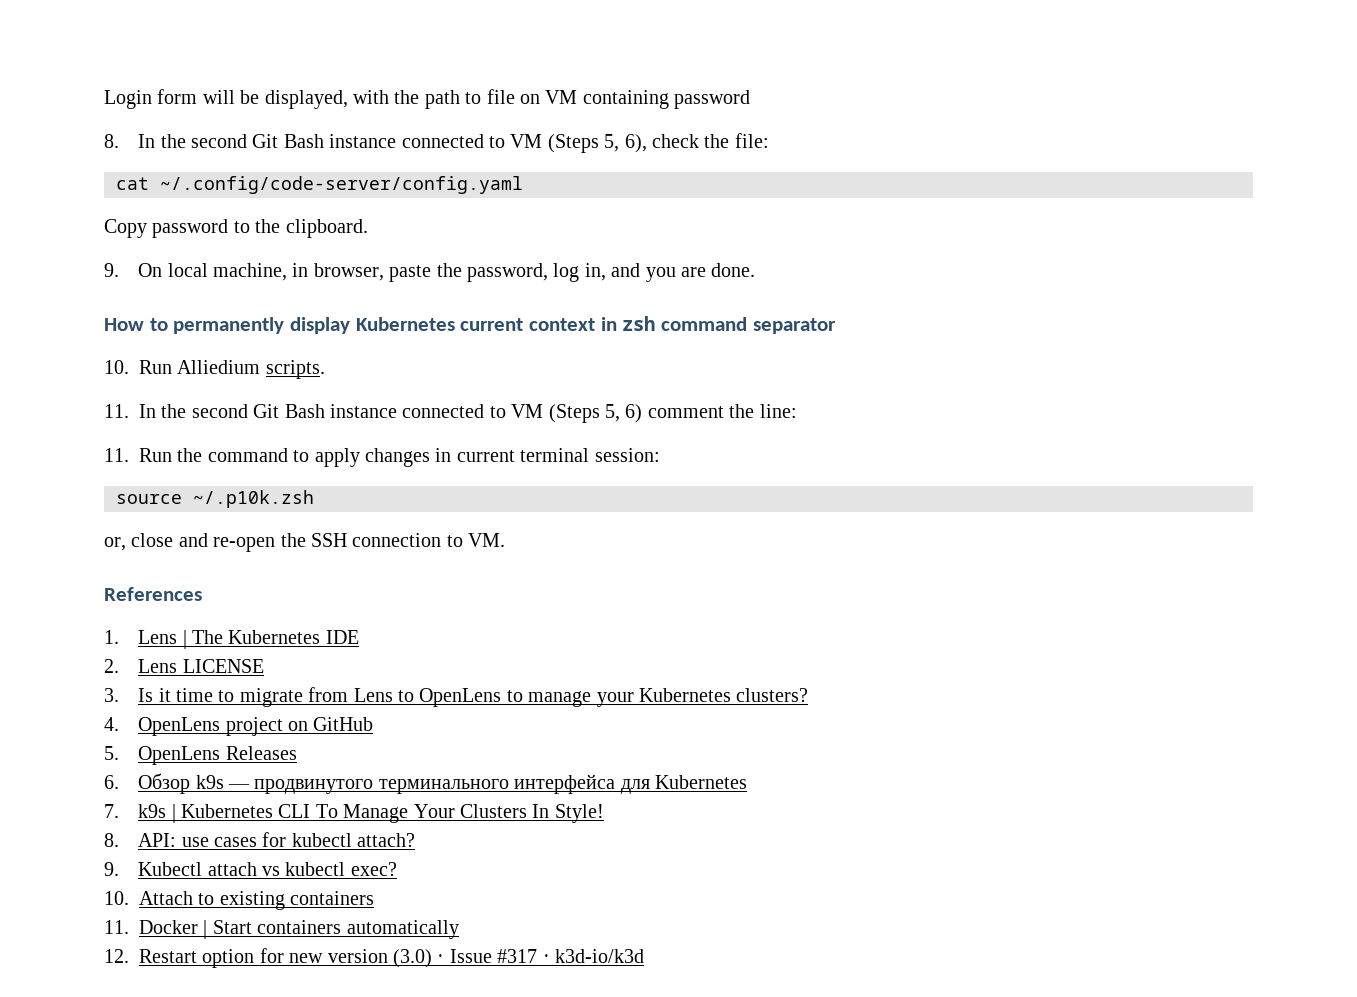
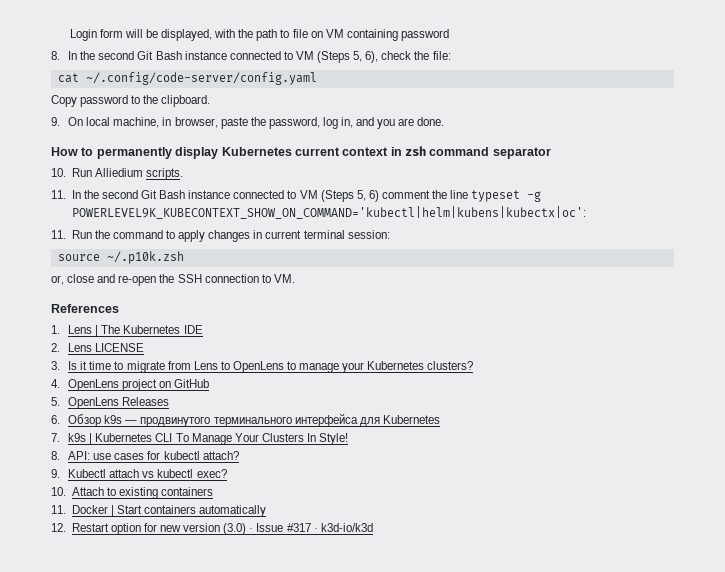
[759,404,797,418] line: -> [450,190,542,202] [71,206,586,219] line typeset -g POWERLEVEL9K_KUBECONTEXT_SHOW_ON_COMMAND='kubectl|helm|kubens|kubectx|oc':

